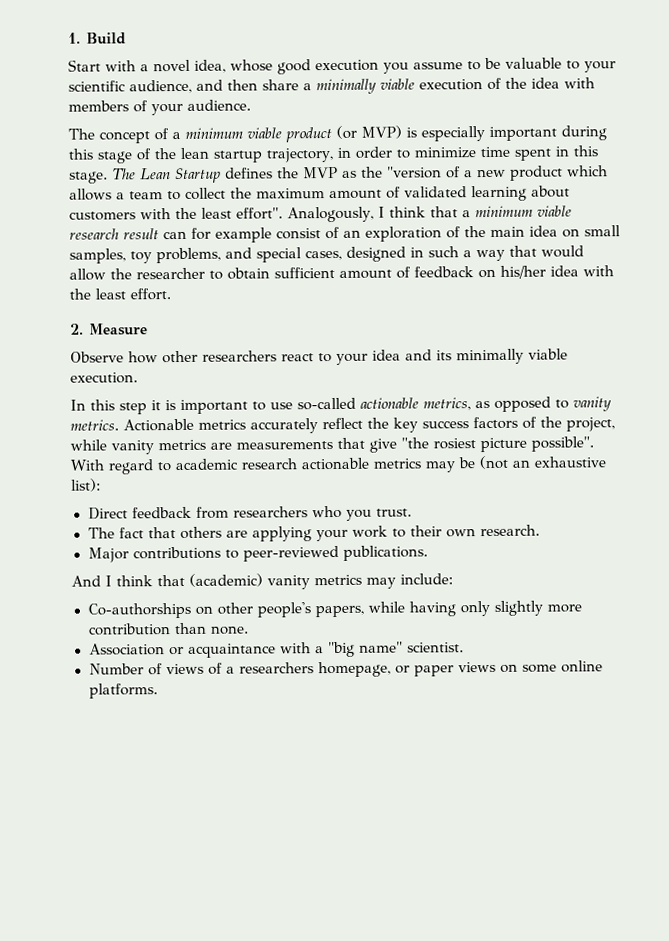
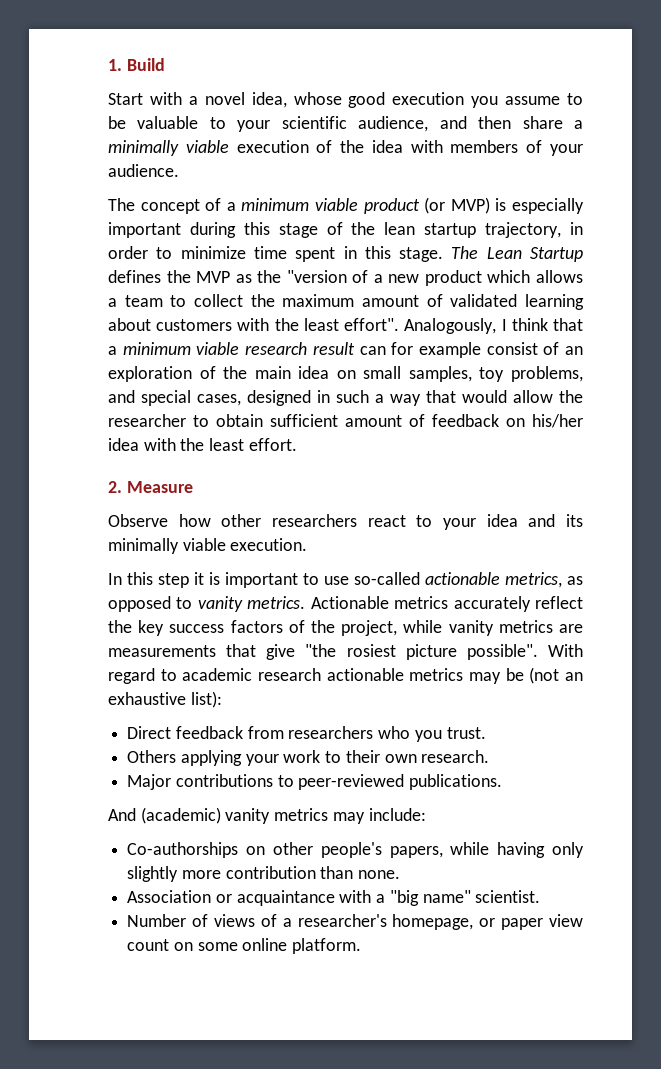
[87,526,248,540] The fact that others are -> [127,750,177,763] Others
[105,574,185,587] I think that -> (136, 814) none
[238,662,314,674] researchers -> [297,914,387,927] researcher's
[457,661,496,673] views -> [548,914,583,927] [127,939,170,951] view count
[88,683,158,699] platforms. -> [292,938,362,954] platform.

